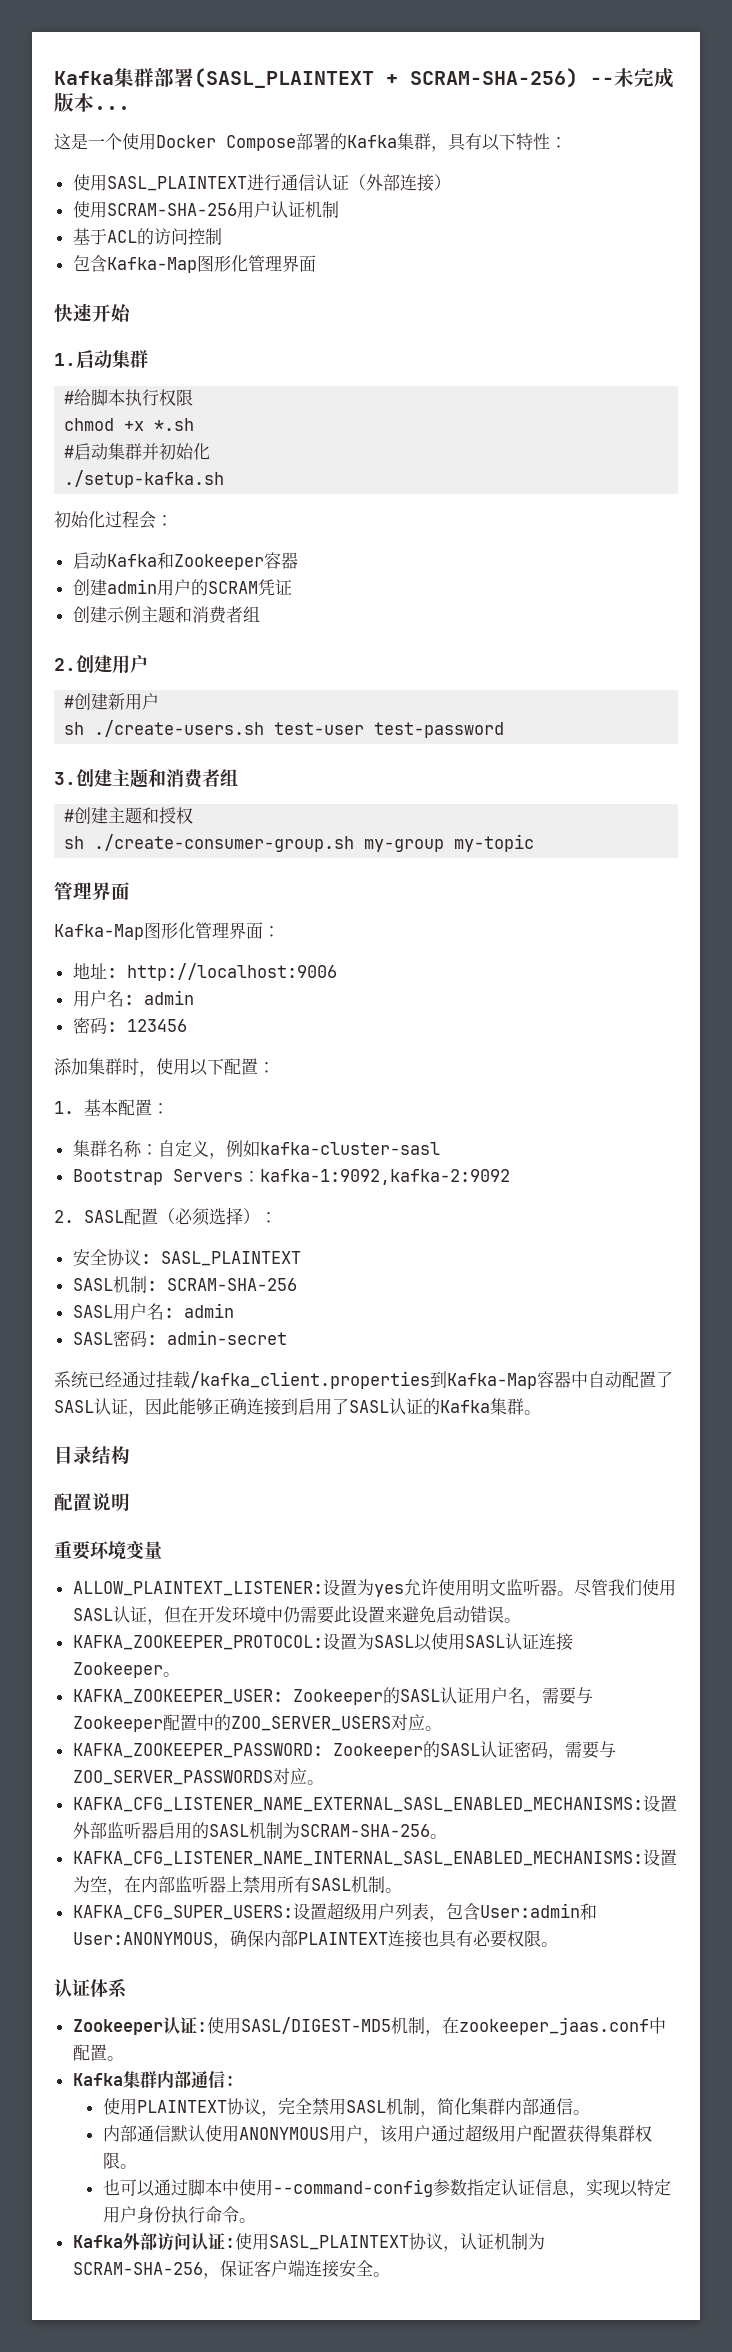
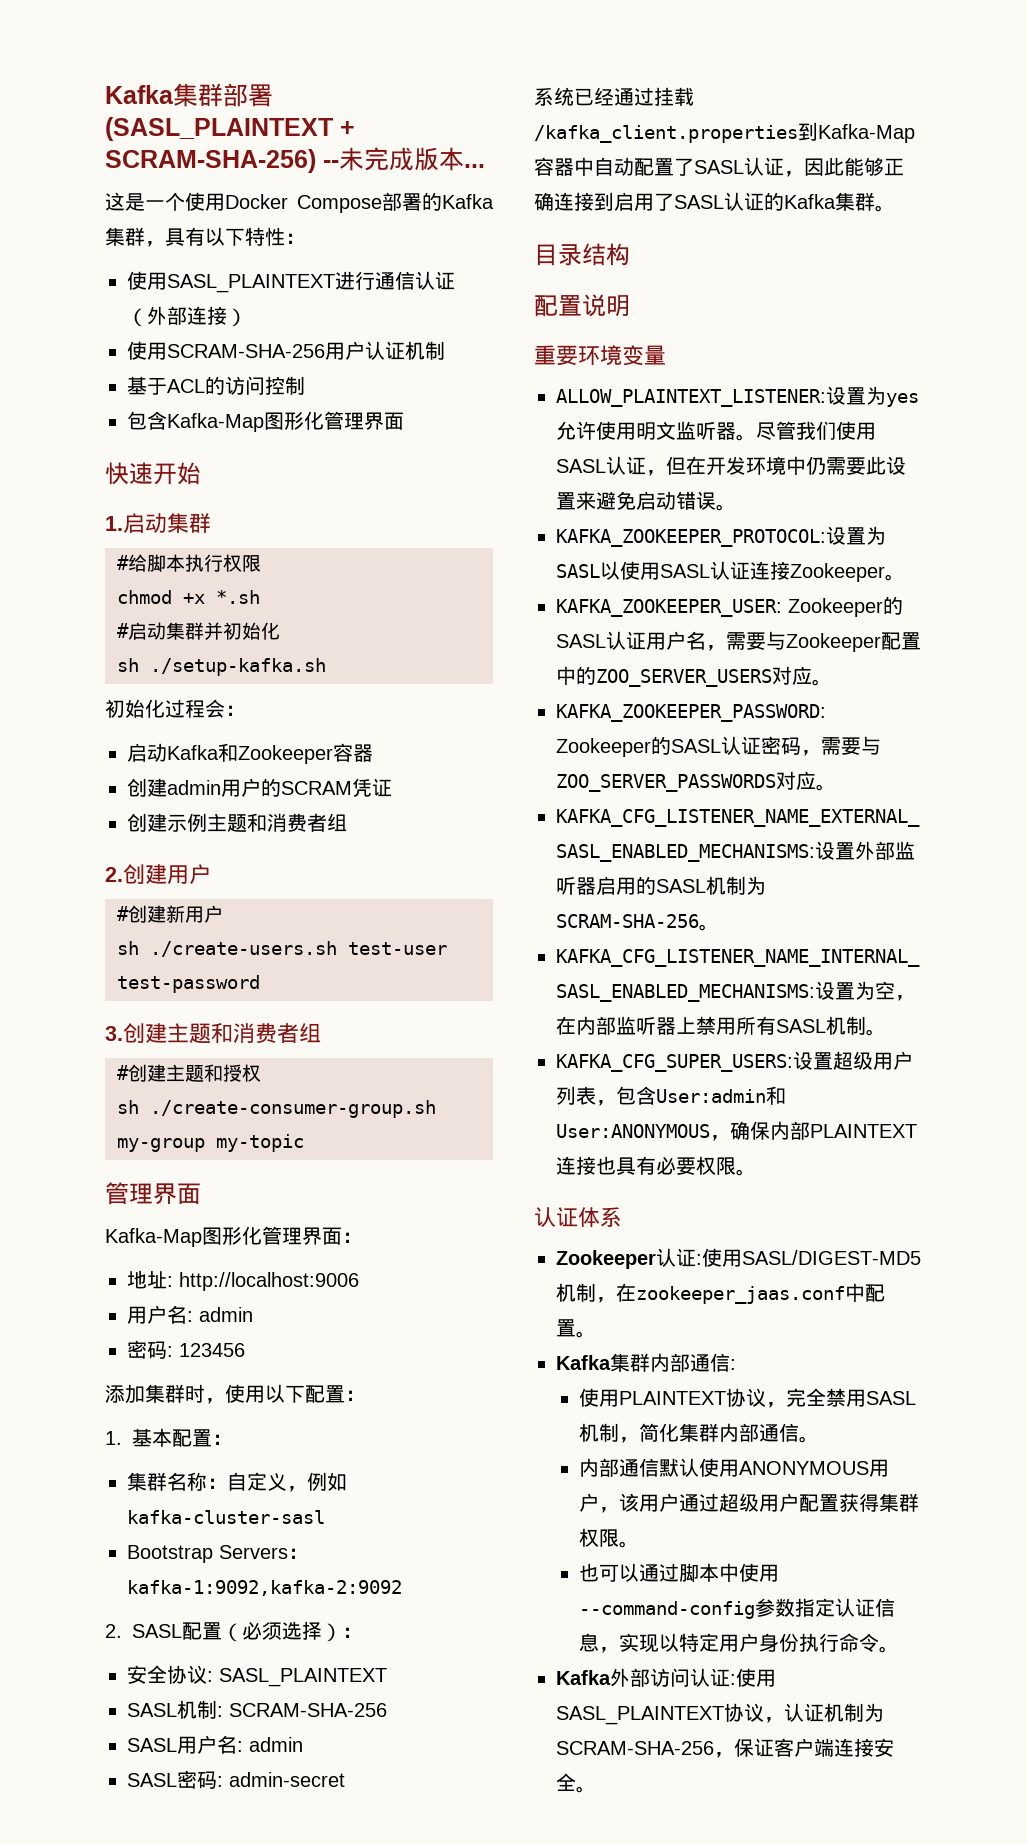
(211, 451) none -> [117,658,139,672] sh

